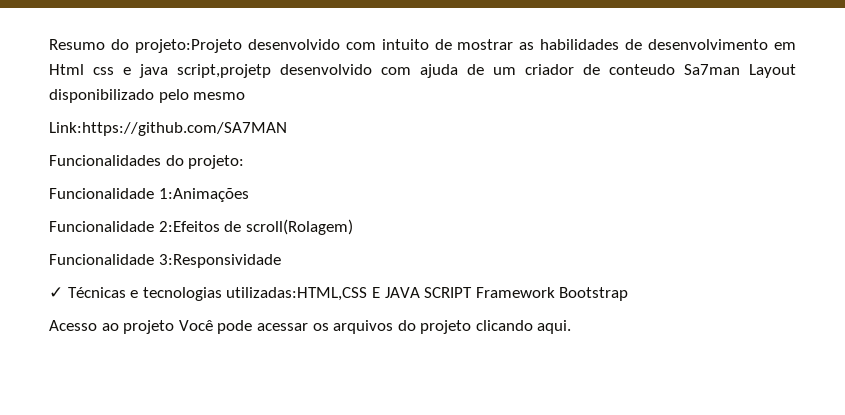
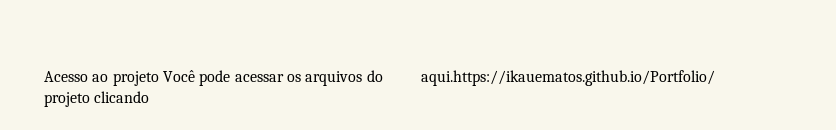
[49,39,796,53] [49,64,796,78] [49,89,246,103] [49,122,287,136] [49,155,245,169] [49,188,249,202] [49,219,353,235] [49,254,281,268] [49,287,629,301] Resumo do projeto:Projeto desenvolvido com intuito de mostrar as habilidades de desenvolvimento em Html css e java script,projetp desenvolvido com ajuda de um criador de conteudo Sa7man Layout disponibilizado pelo mesmo // Link:https://github.com/SA7MAN // Funcionalidades do projeto: // Funcionalidade 1:Animações // Funcionalidade 2:Efeitos de scroll(Rolagem) // Funcionalidade 3:Responsividade // ✓ Técnicas e tecnologias utilizadas:HTML,CSS E JAVA SCRIPT Framework Bootstrap // -> (44, 76) none
[537,320,572,334] aqui. -> [421,70,715,86] aqui.https://ikauematos.github.io/Portfolio/

